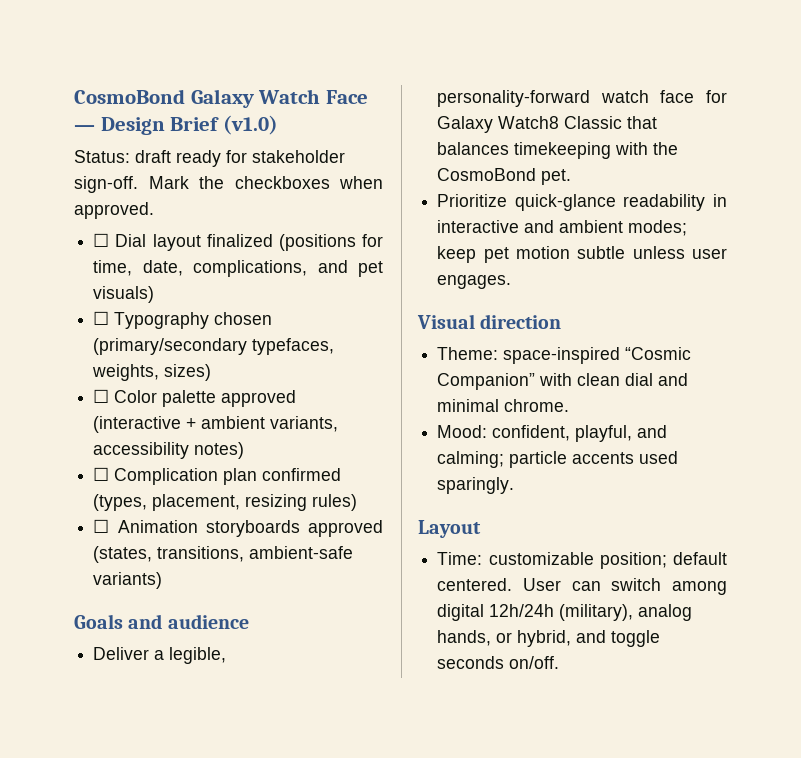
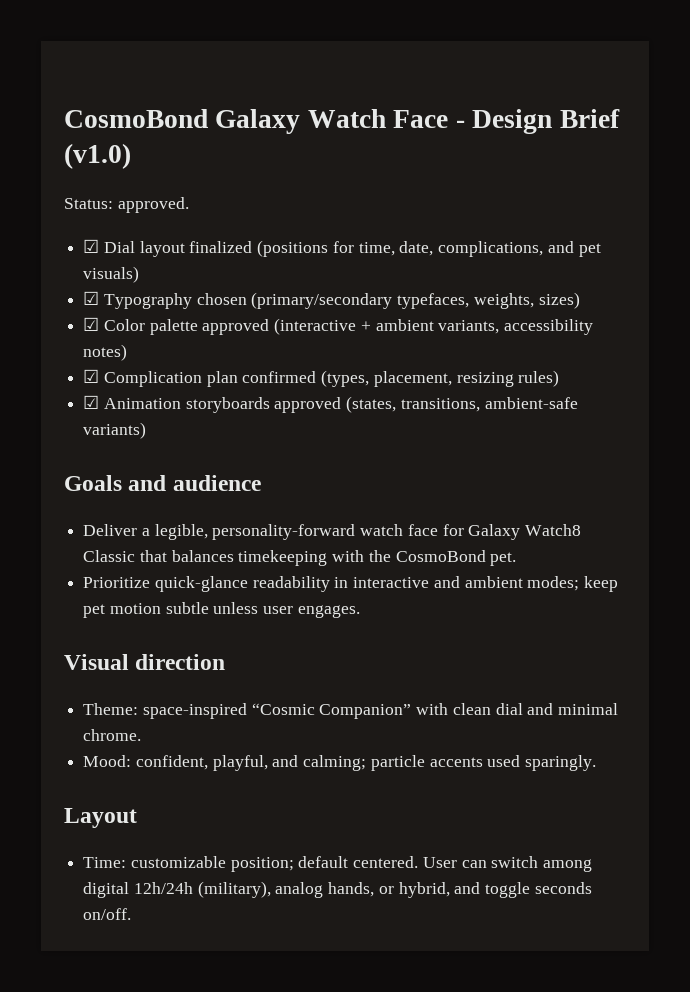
[74,125,95,131] — -> [455,120,465,128] -
[135,150,345,167] [74,176,383,193] draft ready for stakeholder sign-off. Mark the checkboxes when -> (113, 203) none
[93,233,110,247] ☐ -> [83,239,100,253] ☑
[93,311,110,325] ☐ -> [83,291,100,305] ☑
[93,389,110,403] ☐ -> [83,317,100,331] ☑
[93,467,110,481] ☐ -> [83,369,100,383] ☑
[93,519,110,533] ☐ -> [83,395,100,409] ☑

